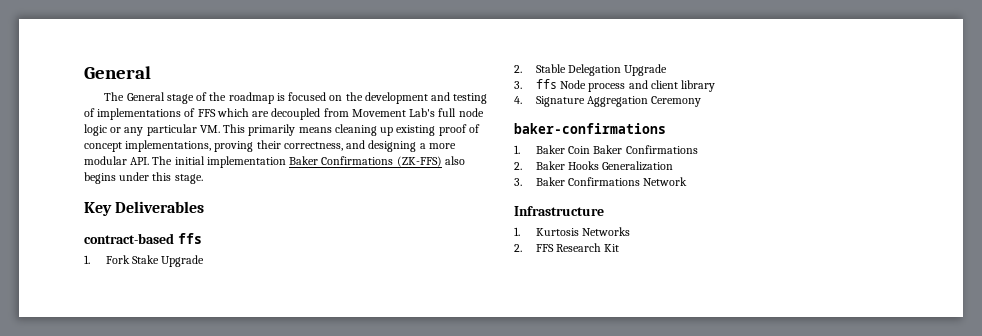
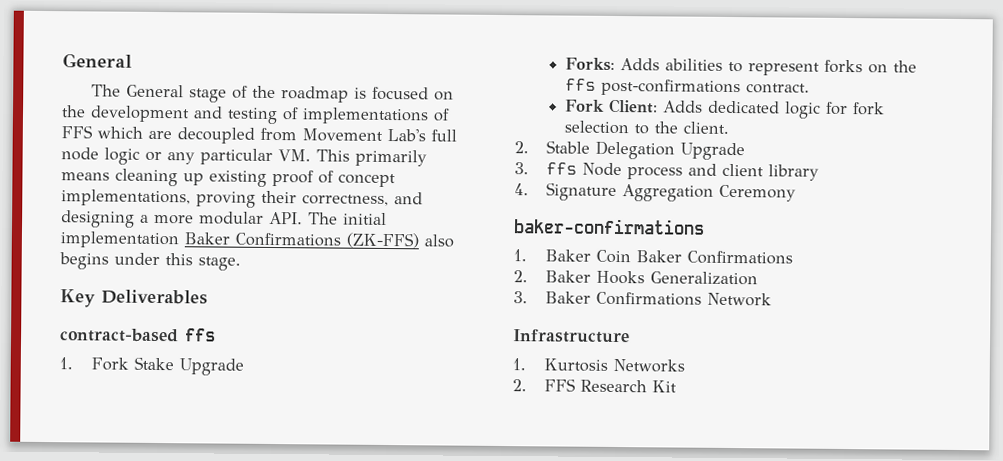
(205, 261) none -> [565,57,918,76] [565,78,811,97] [565,98,886,119] [564,120,730,135] // Forks: Adds abilities to represent forks on the ffs post-confirmations contract. // Fork Client: Adds dedicated logic for fork selection to the client.

